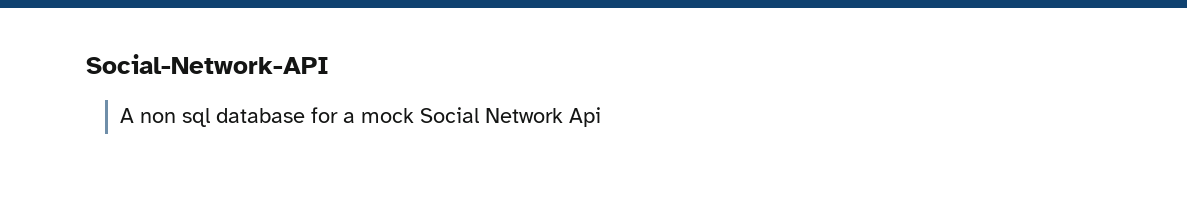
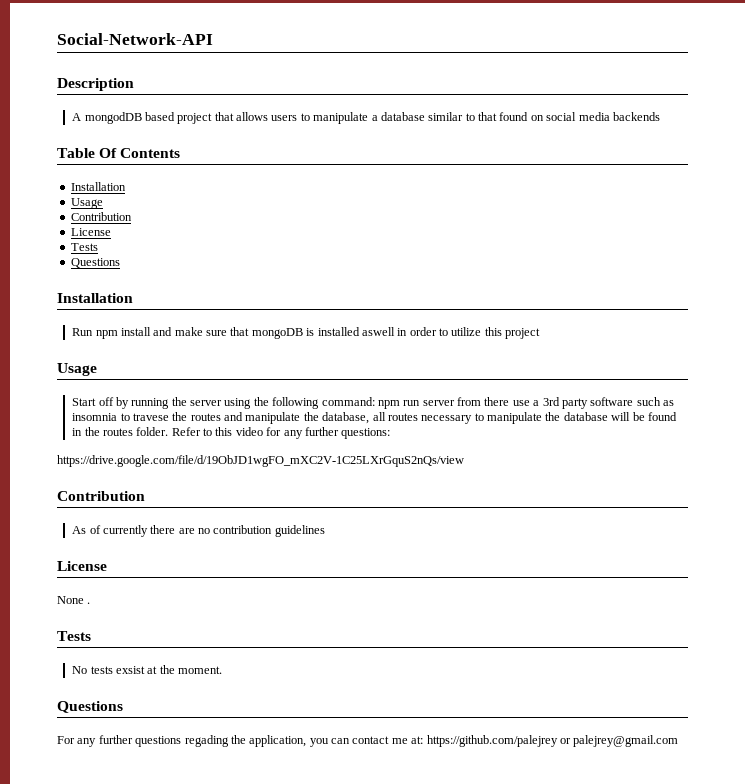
(329, 64) none -> [57,78,134,91] // Description
[139,107,601,127] non sql database for a mock Social Network Api -> [84,112,660,124] [57,148,181,158] [70,182,126,191] [70,198,103,209] [70,212,132,221] [70,228,111,236] [70,243,98,251] [70,258,120,268] [57,293,133,303] [72,327,541,339] [57,363,97,376] [72,397,675,409] [72,412,677,424] [72,427,391,439] [57,455,464,467] [57,491,145,501] [72,525,325,537] [57,561,107,571] [57,596,91,604] [57,631,91,641] [72,665,223,674] [57,701,123,713] [57,735,679,747] mongodDB based project that allows users to manipulate a database similar to that found on social media backends // Table Of Contents // Installation // Usage // Contribution // License // Tests // Questions // Installation // Run npm install and make sure that mongoDB is installed aswell in order to utilize this project // Usage // Start off by running the server using the following command: npm run server from there use a 3rd party software such as insomnia to travese the routes and manipulate the database, all routes necessary to manipulate the database will be found in the routes folder. Refer to this video for any further questions: // https://drive.google.com/file/d/19ObJD1wgFO_mXC2V-1C25LXrGquS2nQs/view // Contribution // As of currently there are no contribution guidelines // License // None . // Tests // No tests exsist at the moment. // Questions // For any further questions regading the application, you can contact me at: https://github.com/palejrey or palejrey@gmail.com

